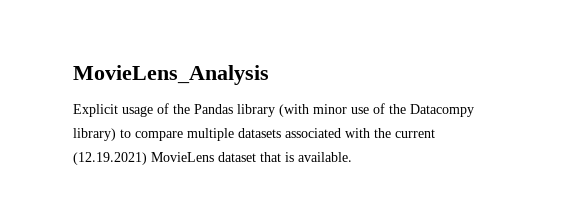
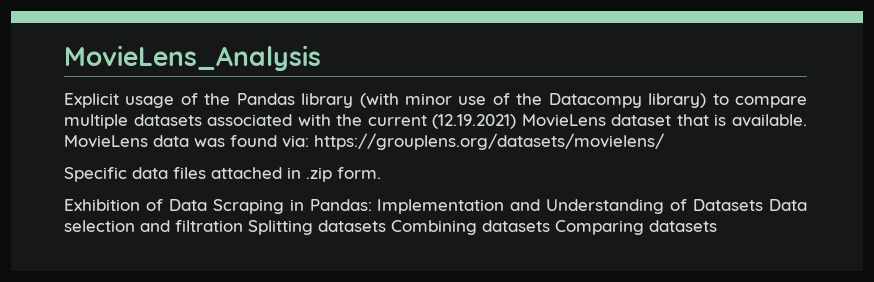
(352, 157) none -> [64,133,664,150] [64,167,381,182] [64,199,807,214] [64,220,717,235] MovieLens data was found via: https://grouplens.org/datasets/movielens/ // Specific data files attached in .zip form. // Exhibition of Data Scraping in Pandas: Implementation and Understanding of Datasets Data selection and filtration Splitting datasets Combining datasets Comparing datasets

